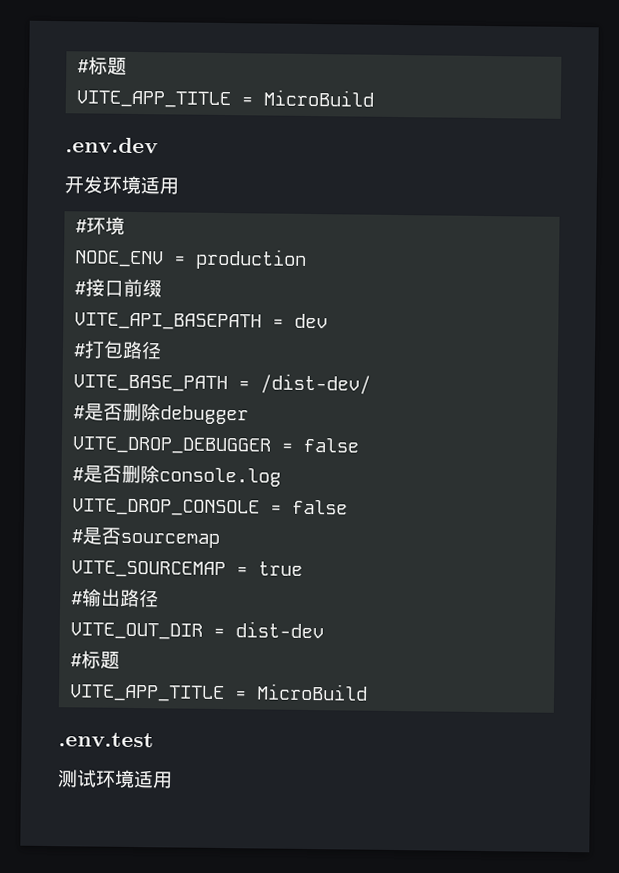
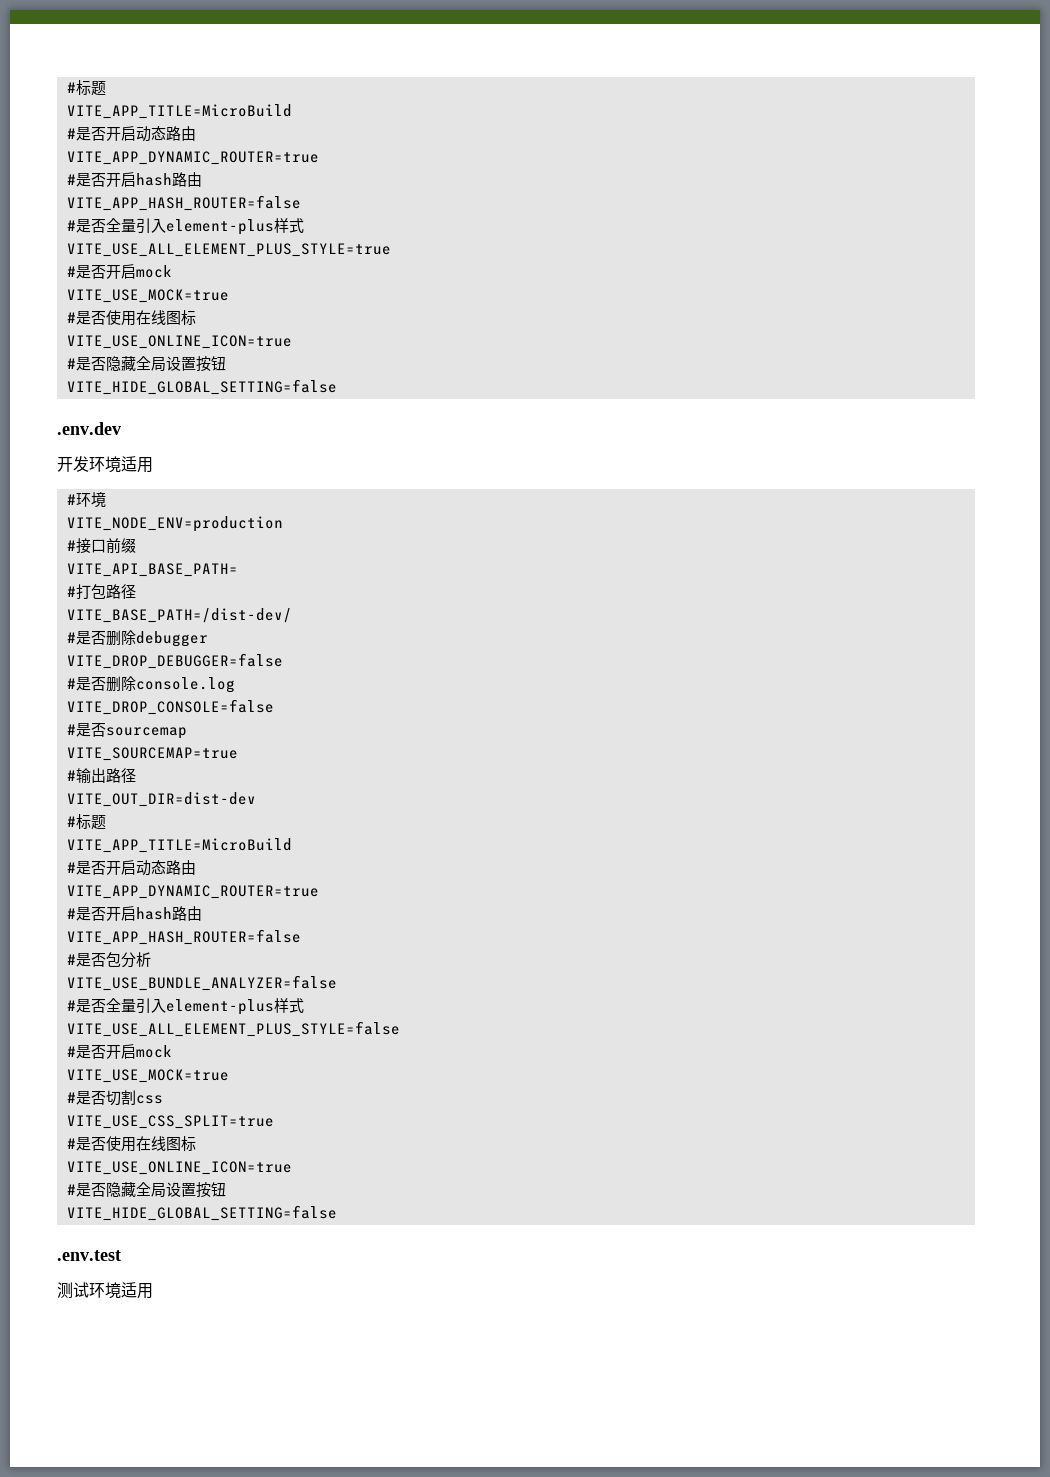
[77,56,128,75] [76,89,375,109] #标题 // VITE_APP_TITLE = MicroBuild -> [66,80,106,96] [66,104,292,119] [66,126,196,142] [66,151,319,165] [66,172,202,187] [66,195,301,211] [66,218,304,235] [66,243,391,257] [66,264,172,279] [66,289,229,303] [66,310,196,326] [66,335,292,349] [66,356,226,372] [66,379,337,395] #标题 // VITE_APP_TITLE=MicroBuild // #是否开启动态路由 // VITE_APP_DYNAMIC_ROUTER=true // #是否开启hash路由 // VITE_APP_HASH_ROUTER=false // #是否全量引入element-plus样式 // VITE_USE_ALL_ELEMENT_PLUS_STYLE=true // #是否开启mock // VITE_USE_MOCK=true // #是否使用在线图标 // VITE_USE_ONLINE_ICON=true // #是否隐藏全局设置按钮 // VITE_HIDE_GLOBAL_SETTING=false
[74,248,308,270] NODE_ENV = production -> [66,516,283,532] VITE_NODE_ENV=production
[74,312,329,331] VITE_API_BASEPATH = dev -> [66,563,238,577] VITE_API_BASE_PATH=
[73,373,372,395] VITE_BASE_PATH = /dist-dev/ -> [66,608,292,623] VITE_BASE_PATH=/dist-dev/
[72,436,360,455] VITE_DROP_DEBUGGER = false -> [66,653,283,669] VITE_DROP_DEBUGGER=false
[72,498,349,517] VITE_DROP_CONSOLE = false -> [66,699,274,715] VITE_DROP_CONSOLE=false
[71,560,304,579] VITE_SOURCEMAP = true -> [66,747,238,761] VITE_SOURCEMAP=true
[70,621,325,640] [70,650,121,669] [69,683,369,703] VITE_OUT_DIR = dist-dev // #标题 // VITE_APP_TITLE = MicroBuild -> [66,792,256,807] [66,814,106,830] [66,838,292,853] [66,860,196,876] [66,885,319,899] [66,906,202,921] [66,929,301,945] [66,952,151,968] [66,975,337,991] [66,998,304,1015] [66,1021,400,1037] [66,1044,172,1059] [66,1069,229,1083] [66,1090,163,1106] [66,1115,274,1129] [66,1136,196,1152] [66,1161,292,1175] [66,1182,226,1198] [66,1205,337,1221] VITE_OUT_DIR=dist-dev // #标题 // VITE_APP_TITLE=MicroBuild // #是否开启动态路由 // VITE_APP_DYNAMIC_ROUTER=true // #是否开启hash路由 // VITE_APP_HASH_ROUTER=false // #是否包分析 // VITE_USE_BUNDLE_ANALYZER=false // #是否全量引入element-plus样式 // VITE_USE_ALL_ELEMENT_PLUS_STYLE=false // #是否开启mock // VITE_USE_MOCK=true // #是否切割css // VITE_USE_CSS_SPLIT=true // #是否使用在线图标 // VITE_USE_ONLINE_ICON=true // #是否隐藏全局设置按钮 // VITE_HIDE_GLOBAL_SETTING=false

